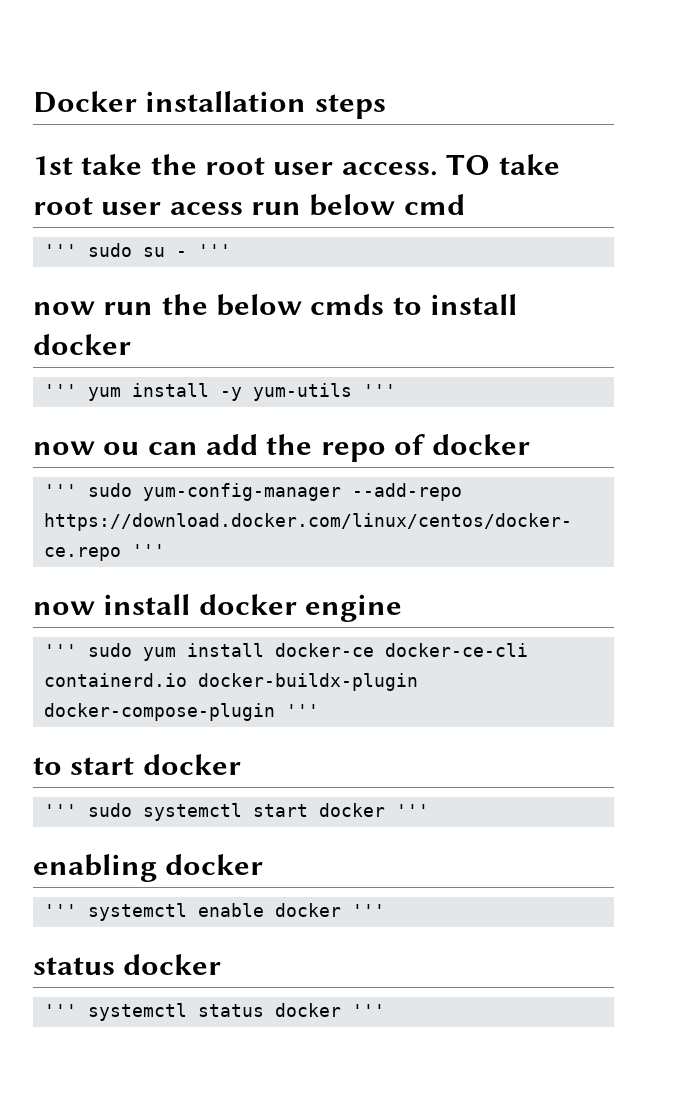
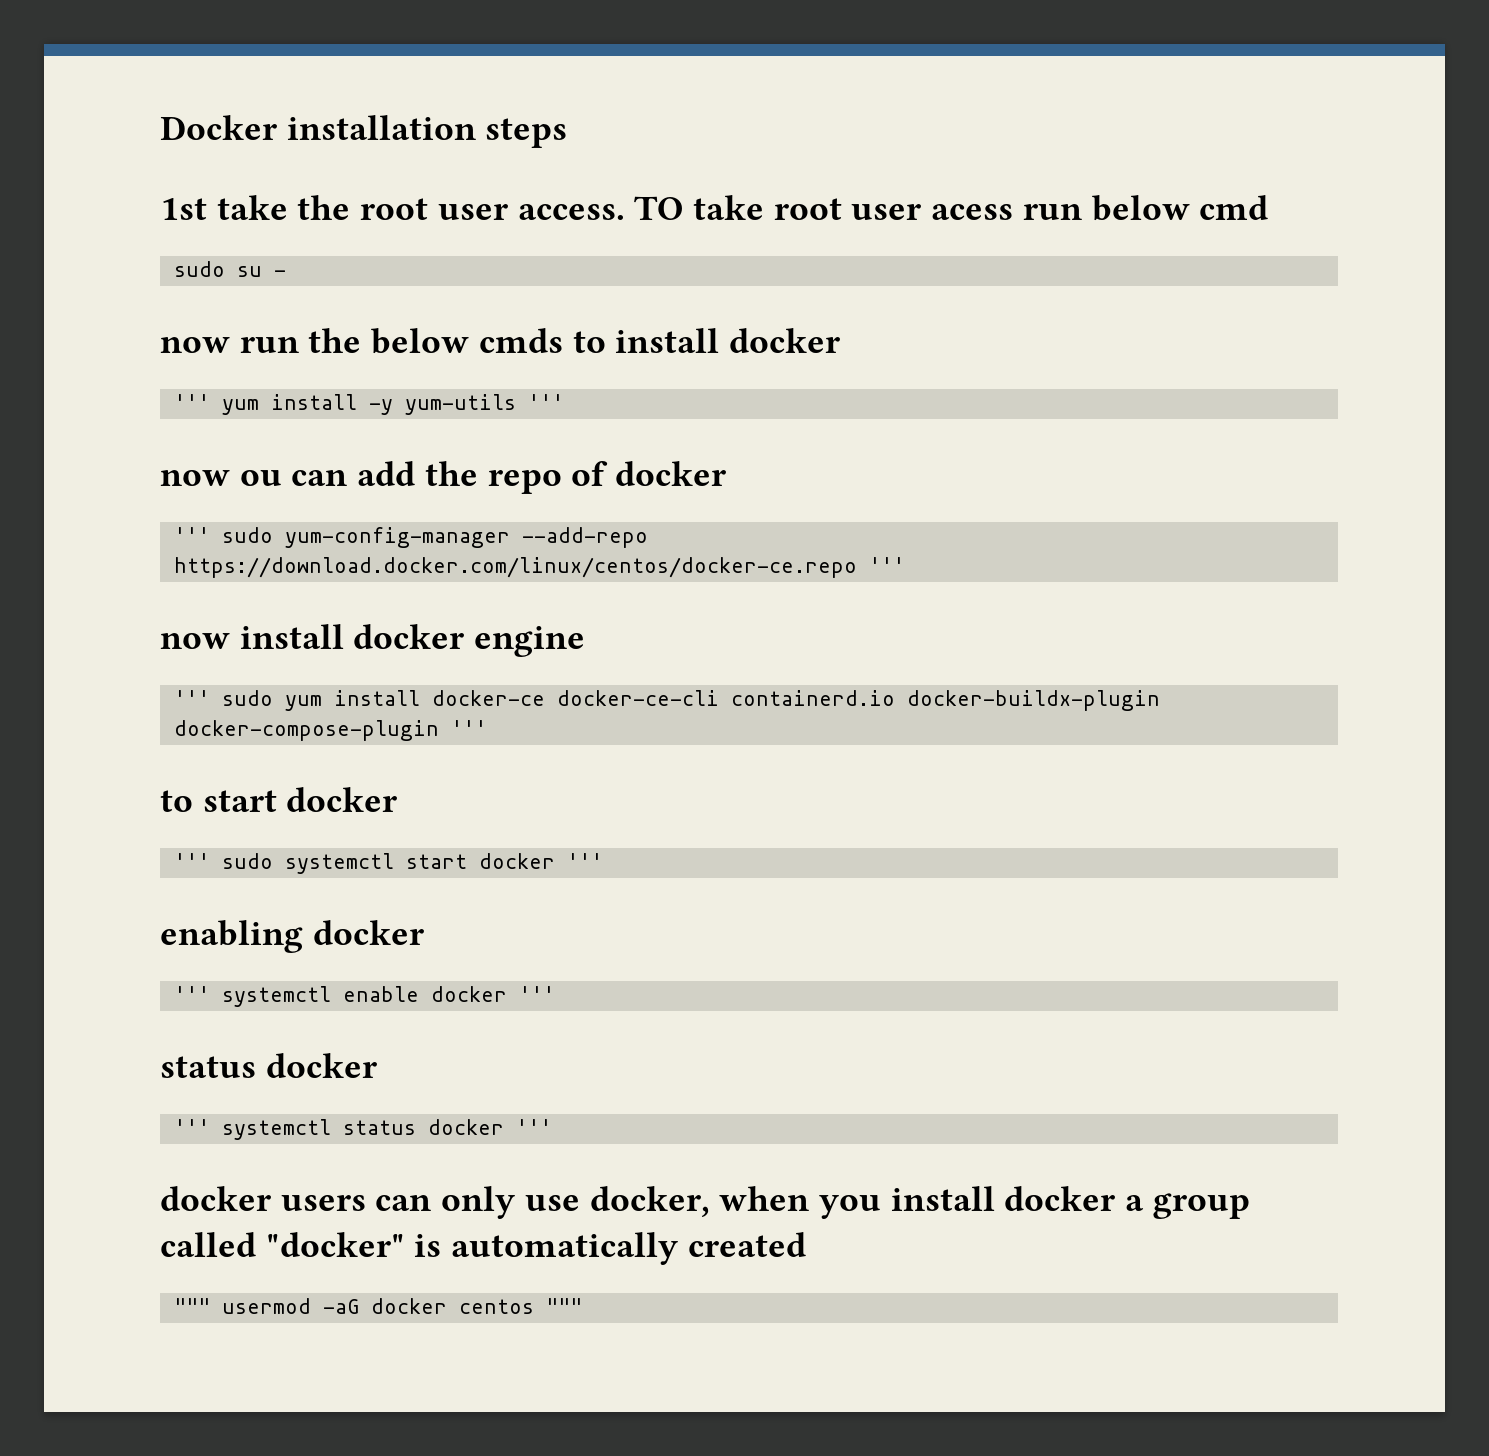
[44,244,78,257] ''' -> (1269, 207) none
[198,244,232,257] ''' -> (286, 273) none
(386, 1010) none -> [160,1186,1250,1219] [160,1232,806,1265] [173,1298,582,1314] // docker users can only use docker, when you install docker a group called "docker" is automatically created // """ usermod -aG docker centos """

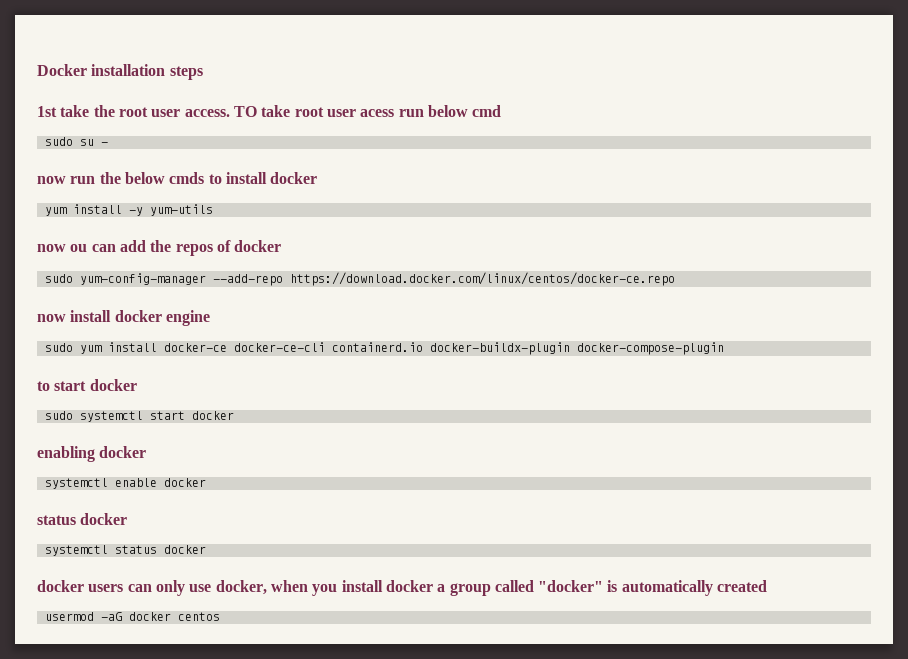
[173,394,210,410] ''' -> (318, 178) none
[527,394,564,410] ''' -> (214, 210) none
[487,470,562,494] repo -> [175,244,213,256] repos
[173,527,210,543] ''' -> (282, 246) none
[868,557,905,573] ''' -> (676, 279) none
[173,690,210,706] ''' -> (210, 318) none
[450,720,487,736] ''' -> (725, 348) none
[173,853,210,869] ''' -> (137, 385) none
[566,853,603,869] ''' -> (235, 415) none
[173,986,210,1002] ''' -> (147, 452) none
[518,986,555,1002] [160,1053,377,1078] [173,1119,210,1135] ''' // status docker // ''' -> [37,513,128,525] // status docker //
[515,1119,552,1135] ''' -> (207, 549) none
[173,1298,210,1314] """ -> (768, 586) none
[545,1298,582,1314] """ -> (221, 616) none

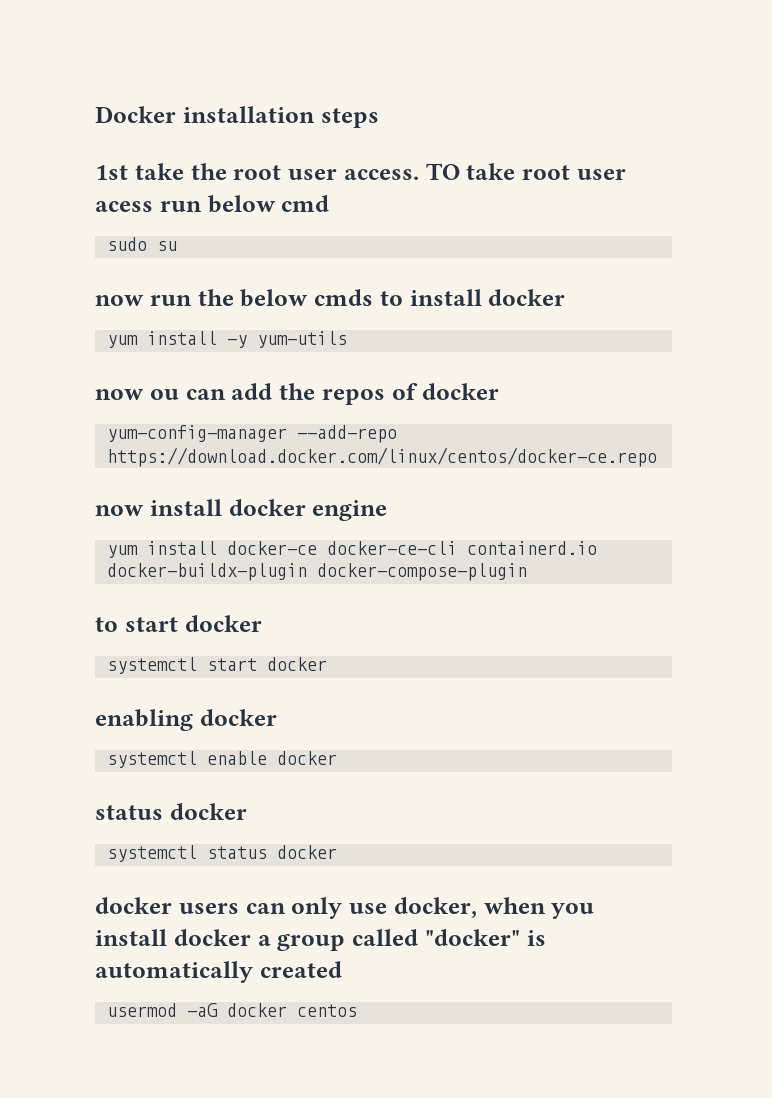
[101,142,109,146] - -> (177, 246) none
[45,274,74,283] sudo -> (500, 391) none
[45,343,74,352] sudo -> (388, 510) none
[45,411,74,420] sudo -> (262, 623) none

